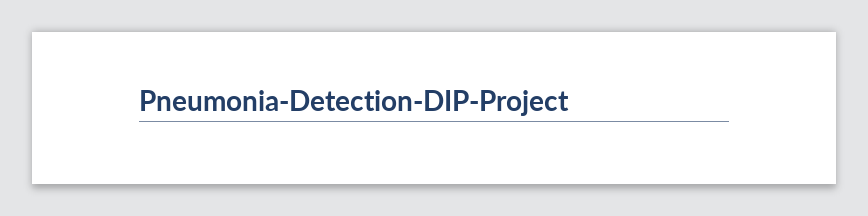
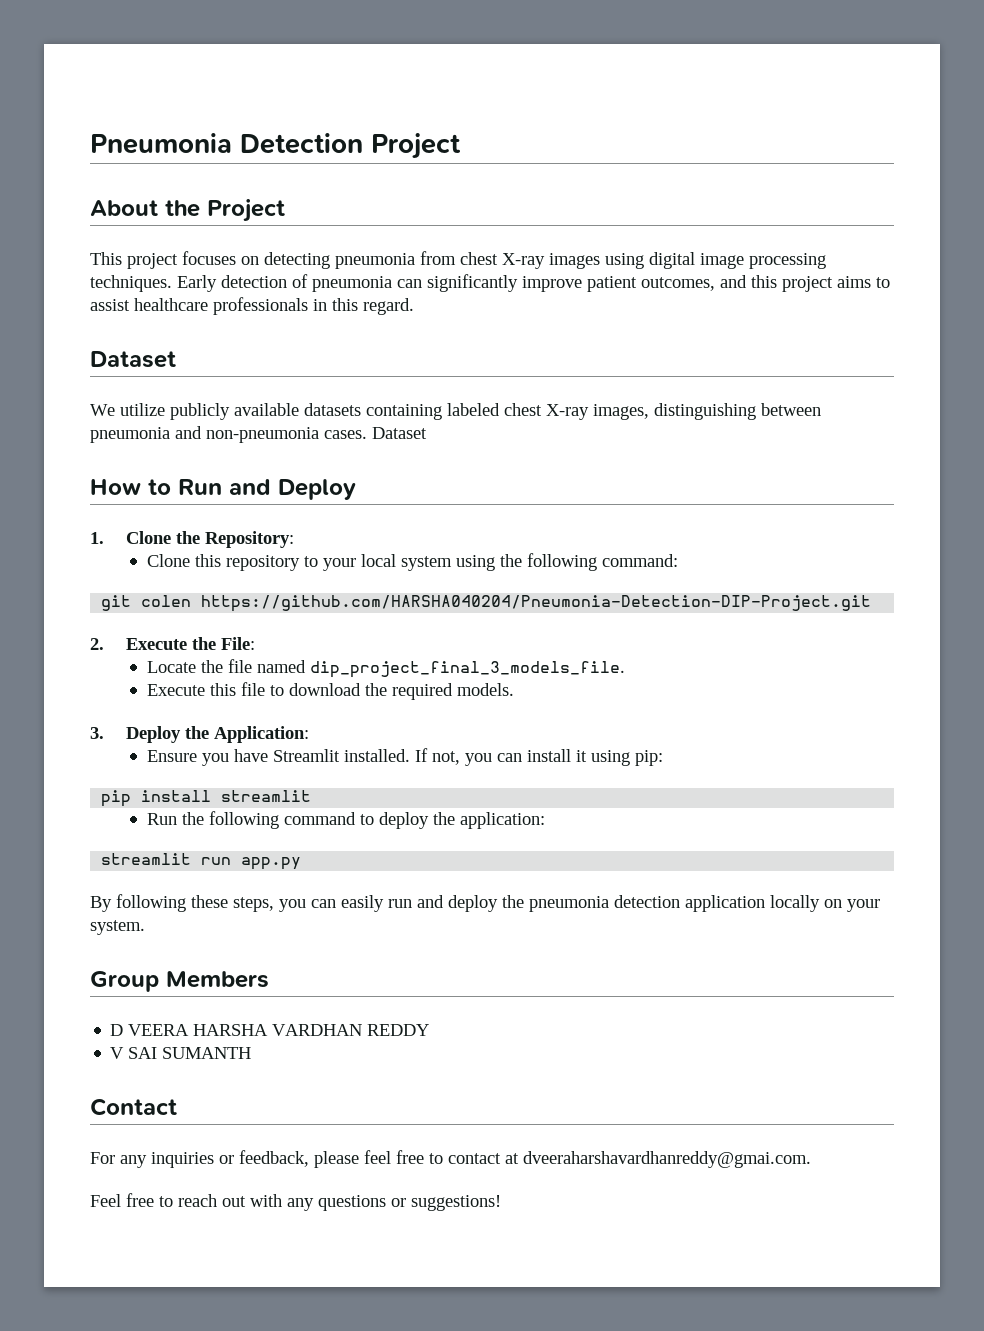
[139,90,569,116] Pneumonia-Detection-DIP-Project -> [90,133,461,159] [90,199,285,222] [90,251,826,269] [90,274,890,292] [90,297,414,315] [90,351,176,368] [90,403,821,420] [90,426,427,443] [90,479,356,500] [90,531,295,548] [146,553,678,571] [101,595,872,612] [90,637,256,650] [146,659,625,678] [146,682,514,700] [90,726,310,743] [146,748,663,766] [101,790,312,807] [146,811,545,829] [101,853,302,870] [90,894,880,912] [90,920,145,935] [90,971,269,992] [110,1024,430,1036] [110,1047,252,1059] [90,1098,177,1116] [90,1150,811,1168] [90,1193,501,1211] Pneumonia Detection Project // About the Project // This project focuses on detecting pneumonia from chest X-ray images using digital image processing techniques. Early detection of pneumonia can significantly improve patient outcomes, and this project aims to assist healthcare professionals in this regard. // Dataset // We utilize publicly available datasets containing labeled chest X-ray images, distinguishing between pneumonia and non-pneumonia cases. Dataset // How to Run and Deploy // 1. Clone the Repository: // Clone this repository to your local system using the following command: // git colen https://github.com/HARSHA040204/Pneumonia-Detection-DIP-Project.git // 2. Execute the File: // Locate the file named dip_project_final_3_models_file. // Execute this file to download the required models. // 3. Deploy the Application: // Ensure you have Streamlit installed. If not, you can install it using pip: // pip install streamlit // Run the following command to deploy the application: // streamlit run app.py // By following these steps, you can easily run and deploy the pneumonia detection application locally on your system. // Group Members // D VEERA HARSHA VARDHAN REDDY // V SAI SUMANTH // Contact // For any inquiries or feedback, please feel free to contact at dveeraharshavardhanreddy@gmai.com. // Feel free to reach out with any questions or suggestions!

